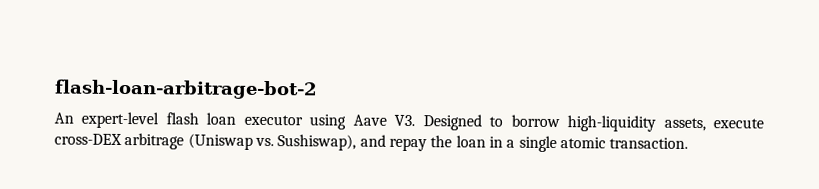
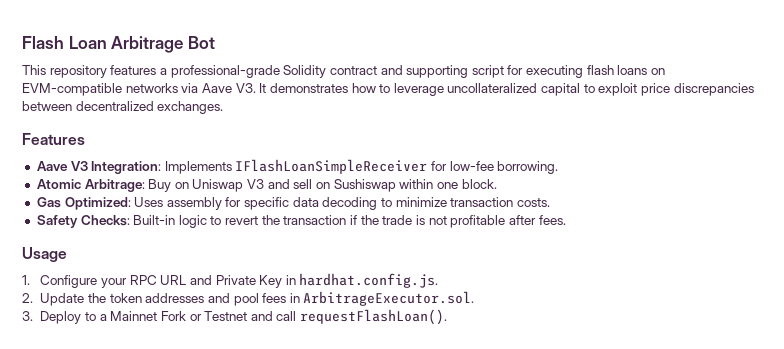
[54,79,318,100] [54,111,764,132] [54,133,689,153] flash-loan-arbitrage-bot-2 // An expert-level flash loan executor using Aave V3. Designed to borrow high-liquidity assets, execute cross-DEX arbitrage (Uniswap vs. Sushiswap), and repay the loan in a single atomic transaction. -> [22,36,215,53] [22,65,666,78] [22,83,754,96] [22,101,224,114] [22,133,85,145] [36,159,559,174] [36,179,497,192] [36,197,550,210] [36,215,566,228] [22,247,67,262] [22,273,439,288] [22,291,475,306] [22,309,448,325] Flash Loan Arbitrage Bot // This repository features a professional-grade Solidity contract and supporting script for executing flash loans on EVM-compatible networks via Aave V3. It demonstrates how to leverage uncollateralized capital to exploit price discrepancies between decentralized exchanges. // Features // Aave V3 Integration: Implements IFlashLoanSimpleReceiver for low-fee borrowing. // Atomic Arbitrage: Buy on Uniswap V3 and sell on Sushiswap within one block. // Gas Optimized: Uses assembly for specific data decoding to minimize transaction costs. // Safety Checks: Built-in logic to revert the transaction if the trade is not profitable after fees. // Usage // 1. Configure your RPC URL and Private Key in hardhat.config.js. // 2. Update the token addresses and pool fees in ArbitrageExecutor.sol. // 3. Deploy to a Mainnet Fork or Testnet and call requestFlashLoan().

